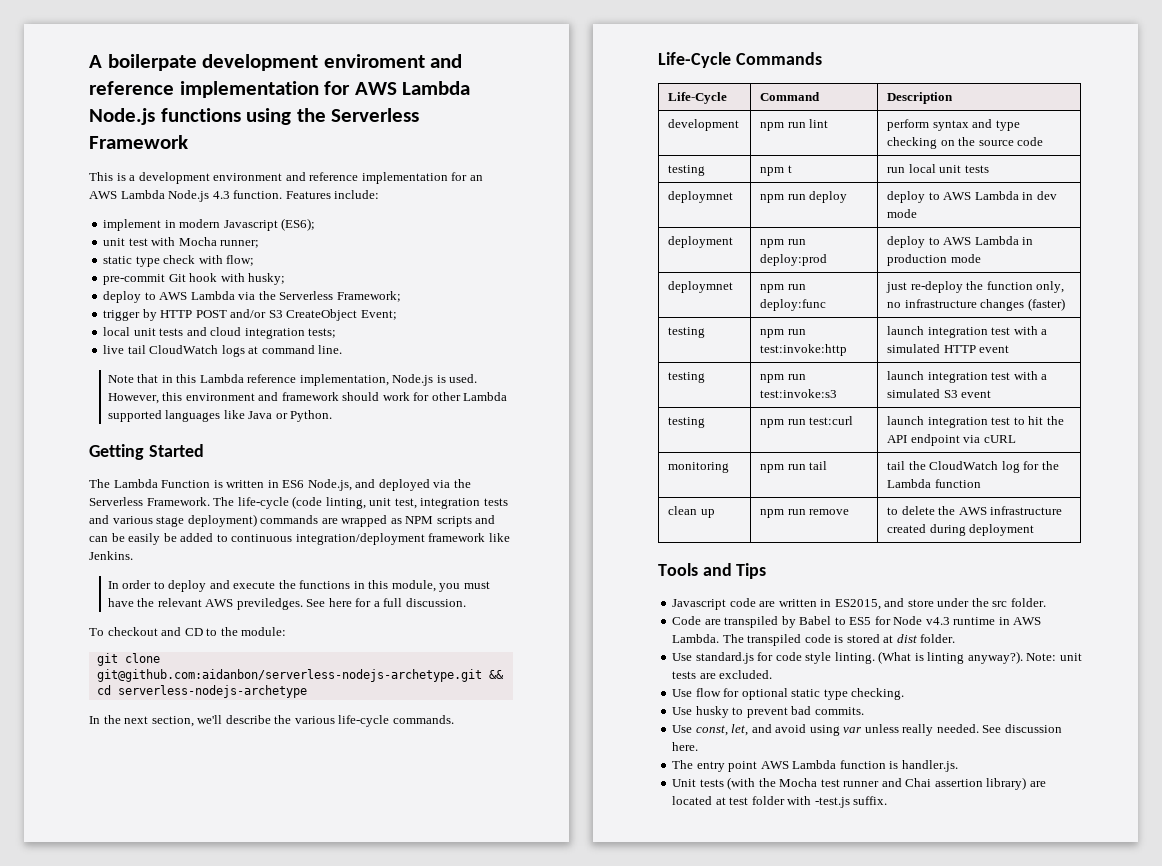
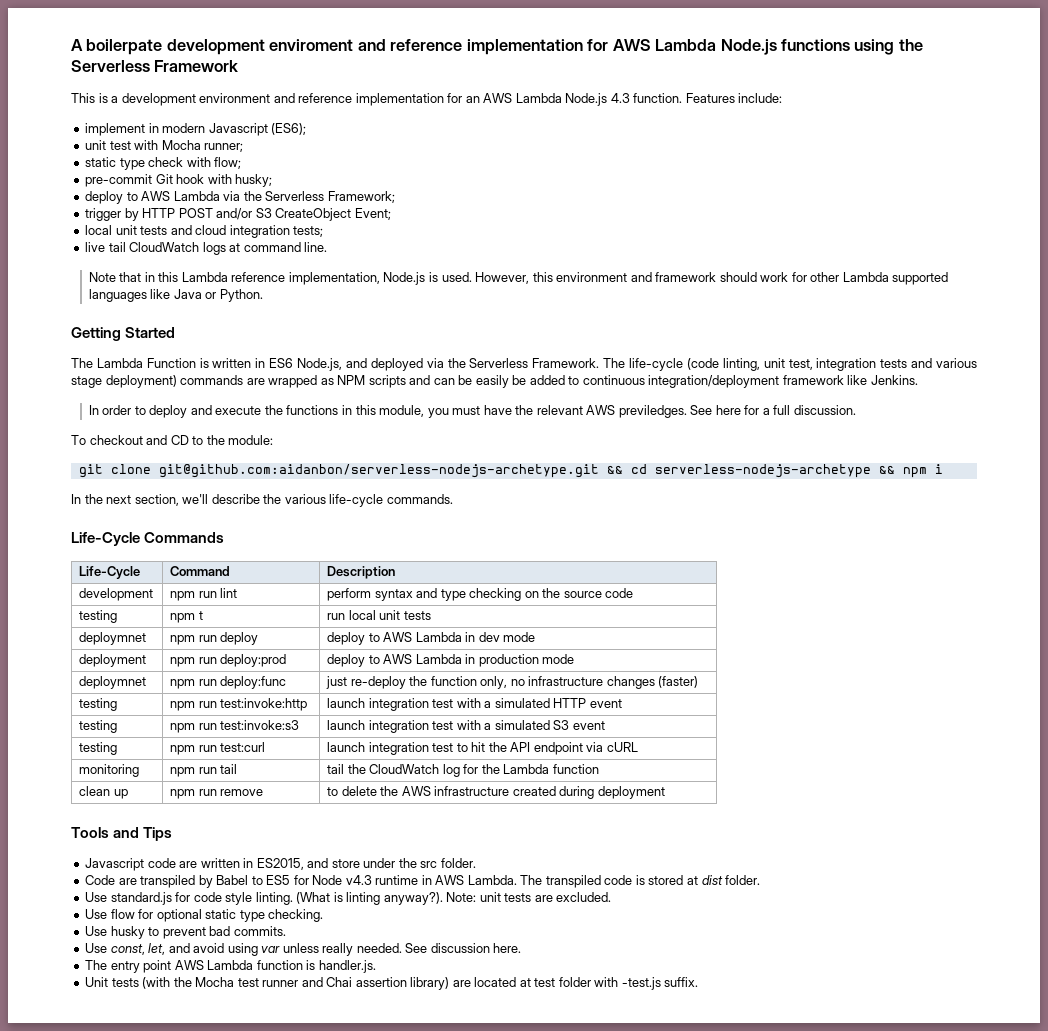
(307, 691) none -> [878,464,943,478] && npm i

